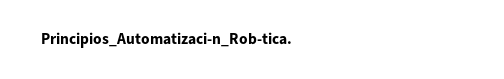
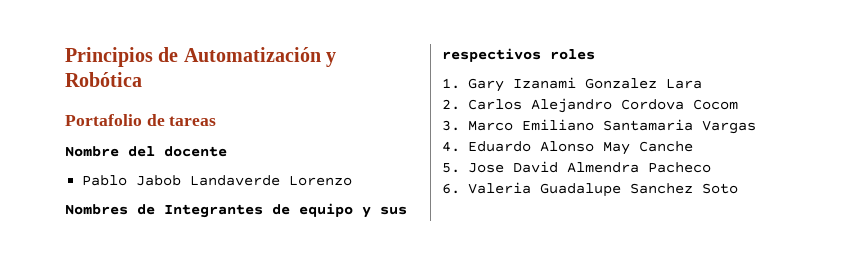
[41,32,292,48] Principios_Automatizaci-n_Rob-tica. -> [65,47,337,67] [65,72,142,87] [65,114,217,126] [65,146,227,157] [82,175,353,186] [65,203,407,218] [442,48,595,62] [442,77,702,92] [442,98,738,113] [442,119,756,134] [442,141,693,155] [442,161,711,173] [442,182,738,197] Principios de Automatización y Robótica // Portafolio de tareas // Nombre del docente // Pablo Jabob Landaverde Lorenzo // Nombres de Integrantes de equipo y sus respectivos roles // 1. Gary Izanami Gonzalez Lara // 2. Carlos Alejandro Cordova Cocom // 3. Marco Emiliano Santamaria Vargas // 4. Eduardo Alonso May Canche // 5. Jose David Almendra Pacheco // 6. Valeria Guadalupe Sanchez Soto

